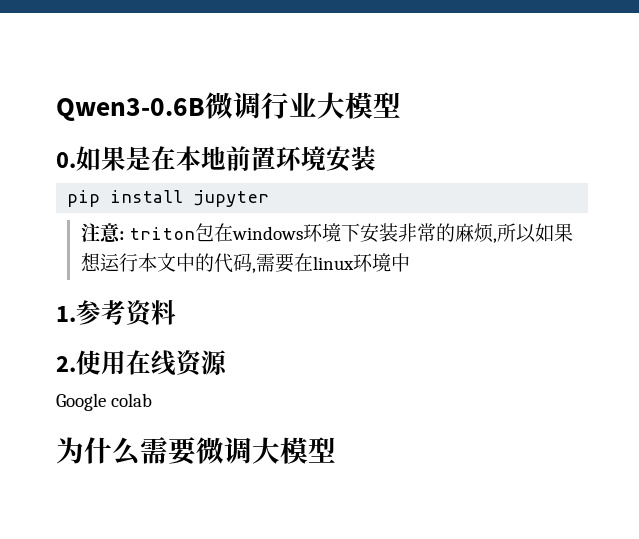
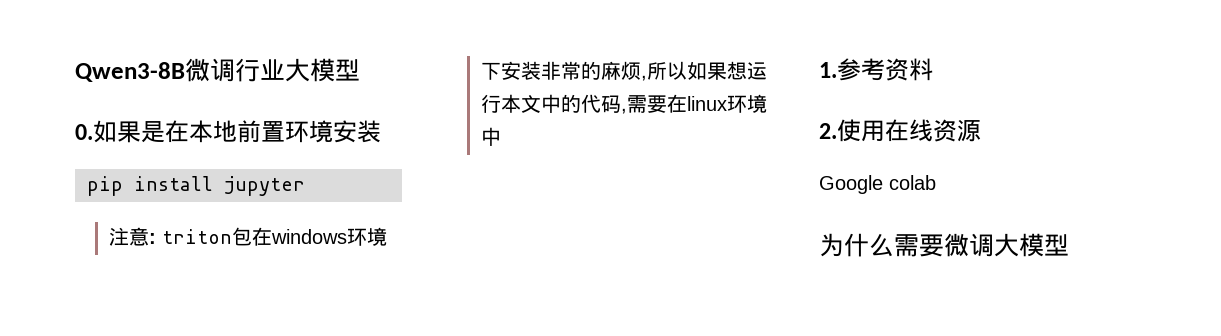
[56,98,205,121] Qwen3-0.6B -> [75,62,185,82] Qwen3-8B

